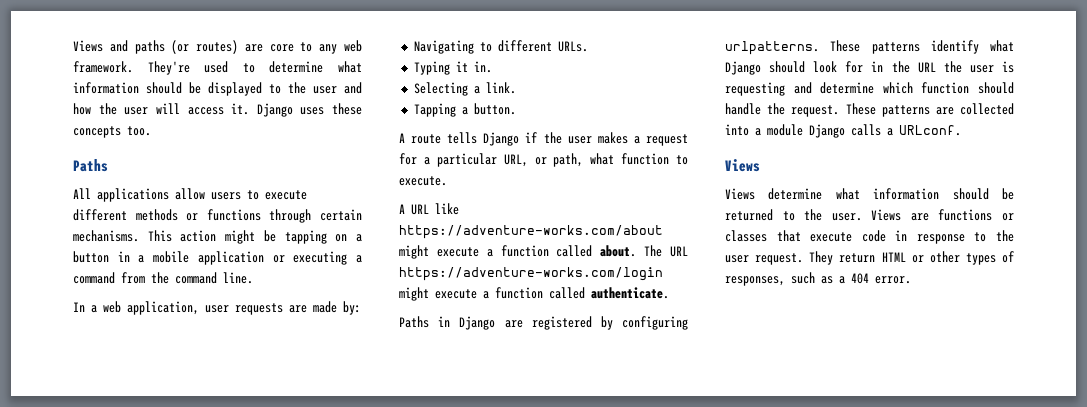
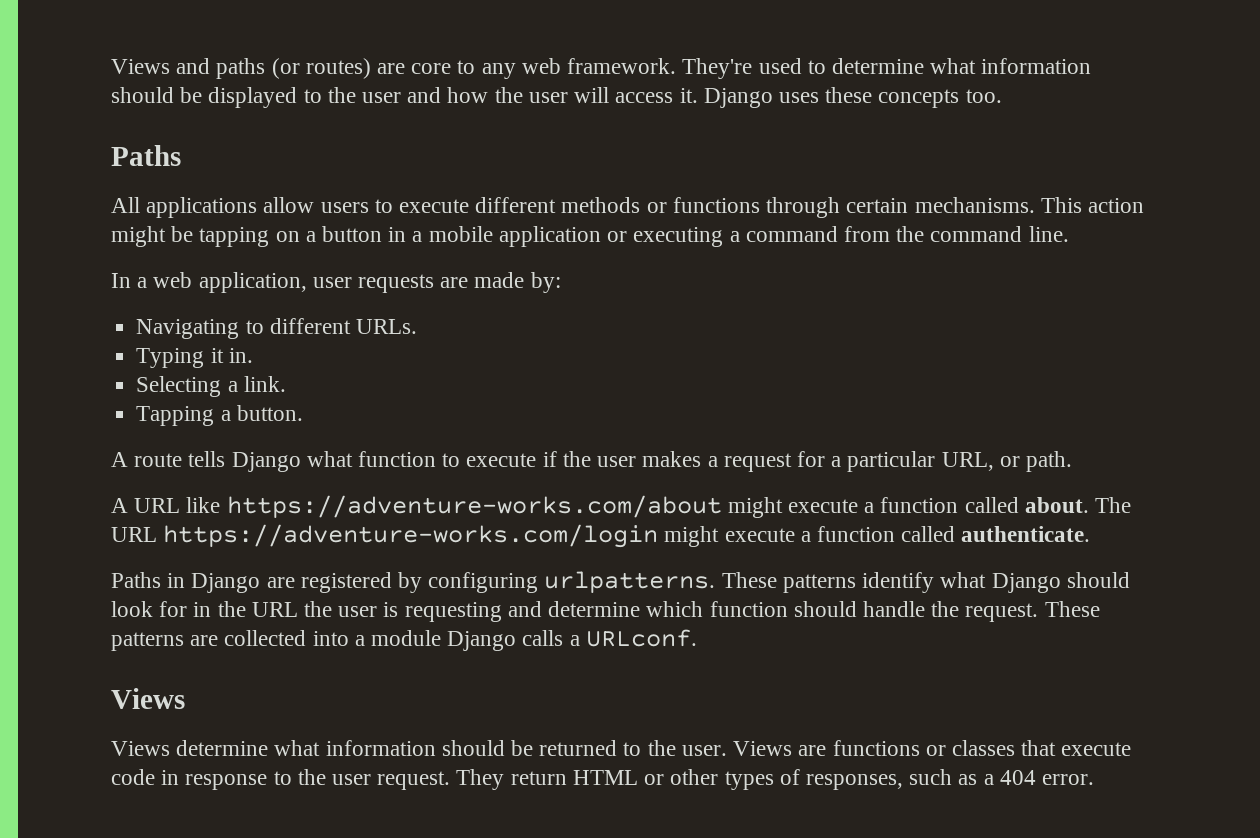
(520, 139) none -> [306,451,537,467] what function to execute
[553,153,688,167] [399,176,447,186] path, what function to execute. -> [1025,451,1072,472] path.

